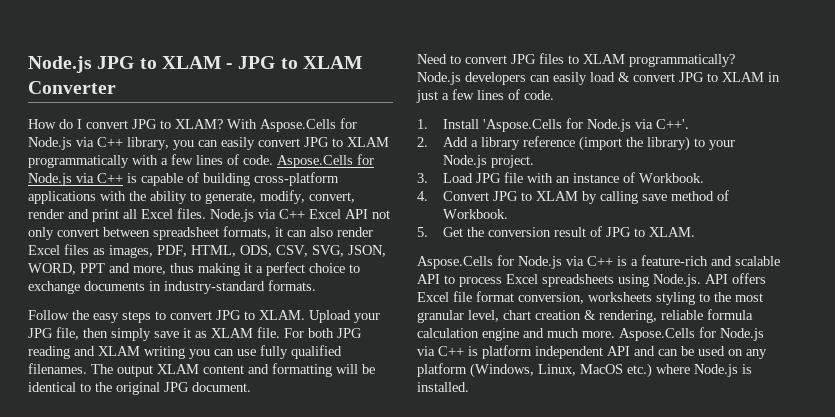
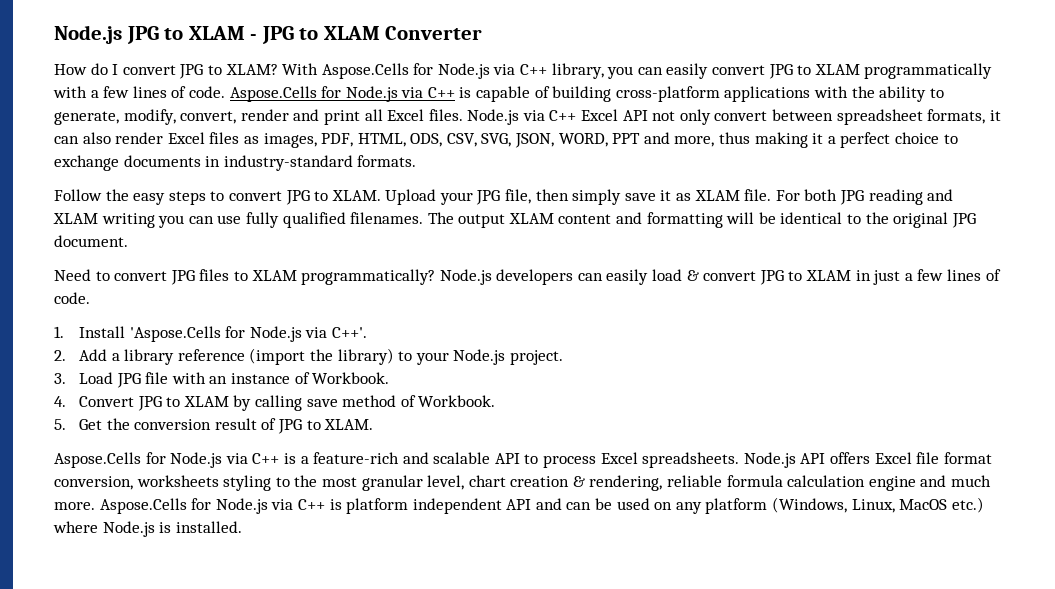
[542,274,701,287] spreadsheets using Node.js. -> [642,452,796,468] spreadsheets. Node.js

